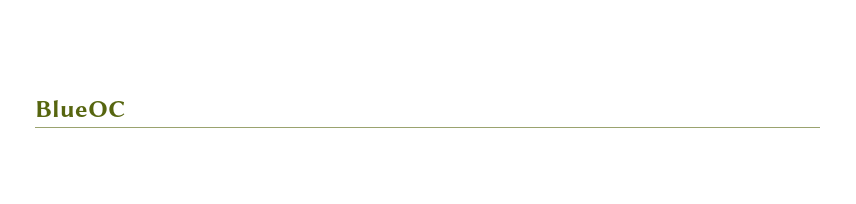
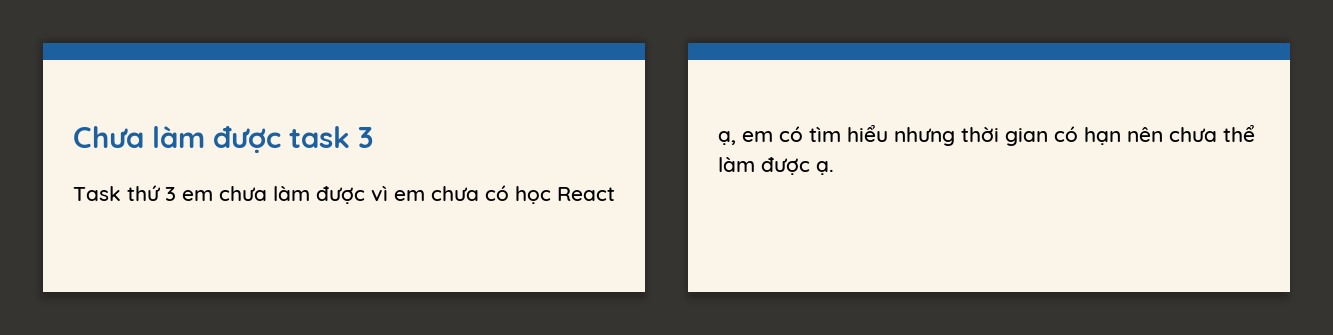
[35,100,126,117] BlueOC -> [73,126,373,153] [73,185,615,204] [718,125,1255,146] [718,157,834,175] Chưa làm được task 3 // Task thứ 3 em chưa làm được vì em chưa có học React ạ, em có tìm hiểu nhưng thời gian có hạn nên chưa thể làm được ạ.

